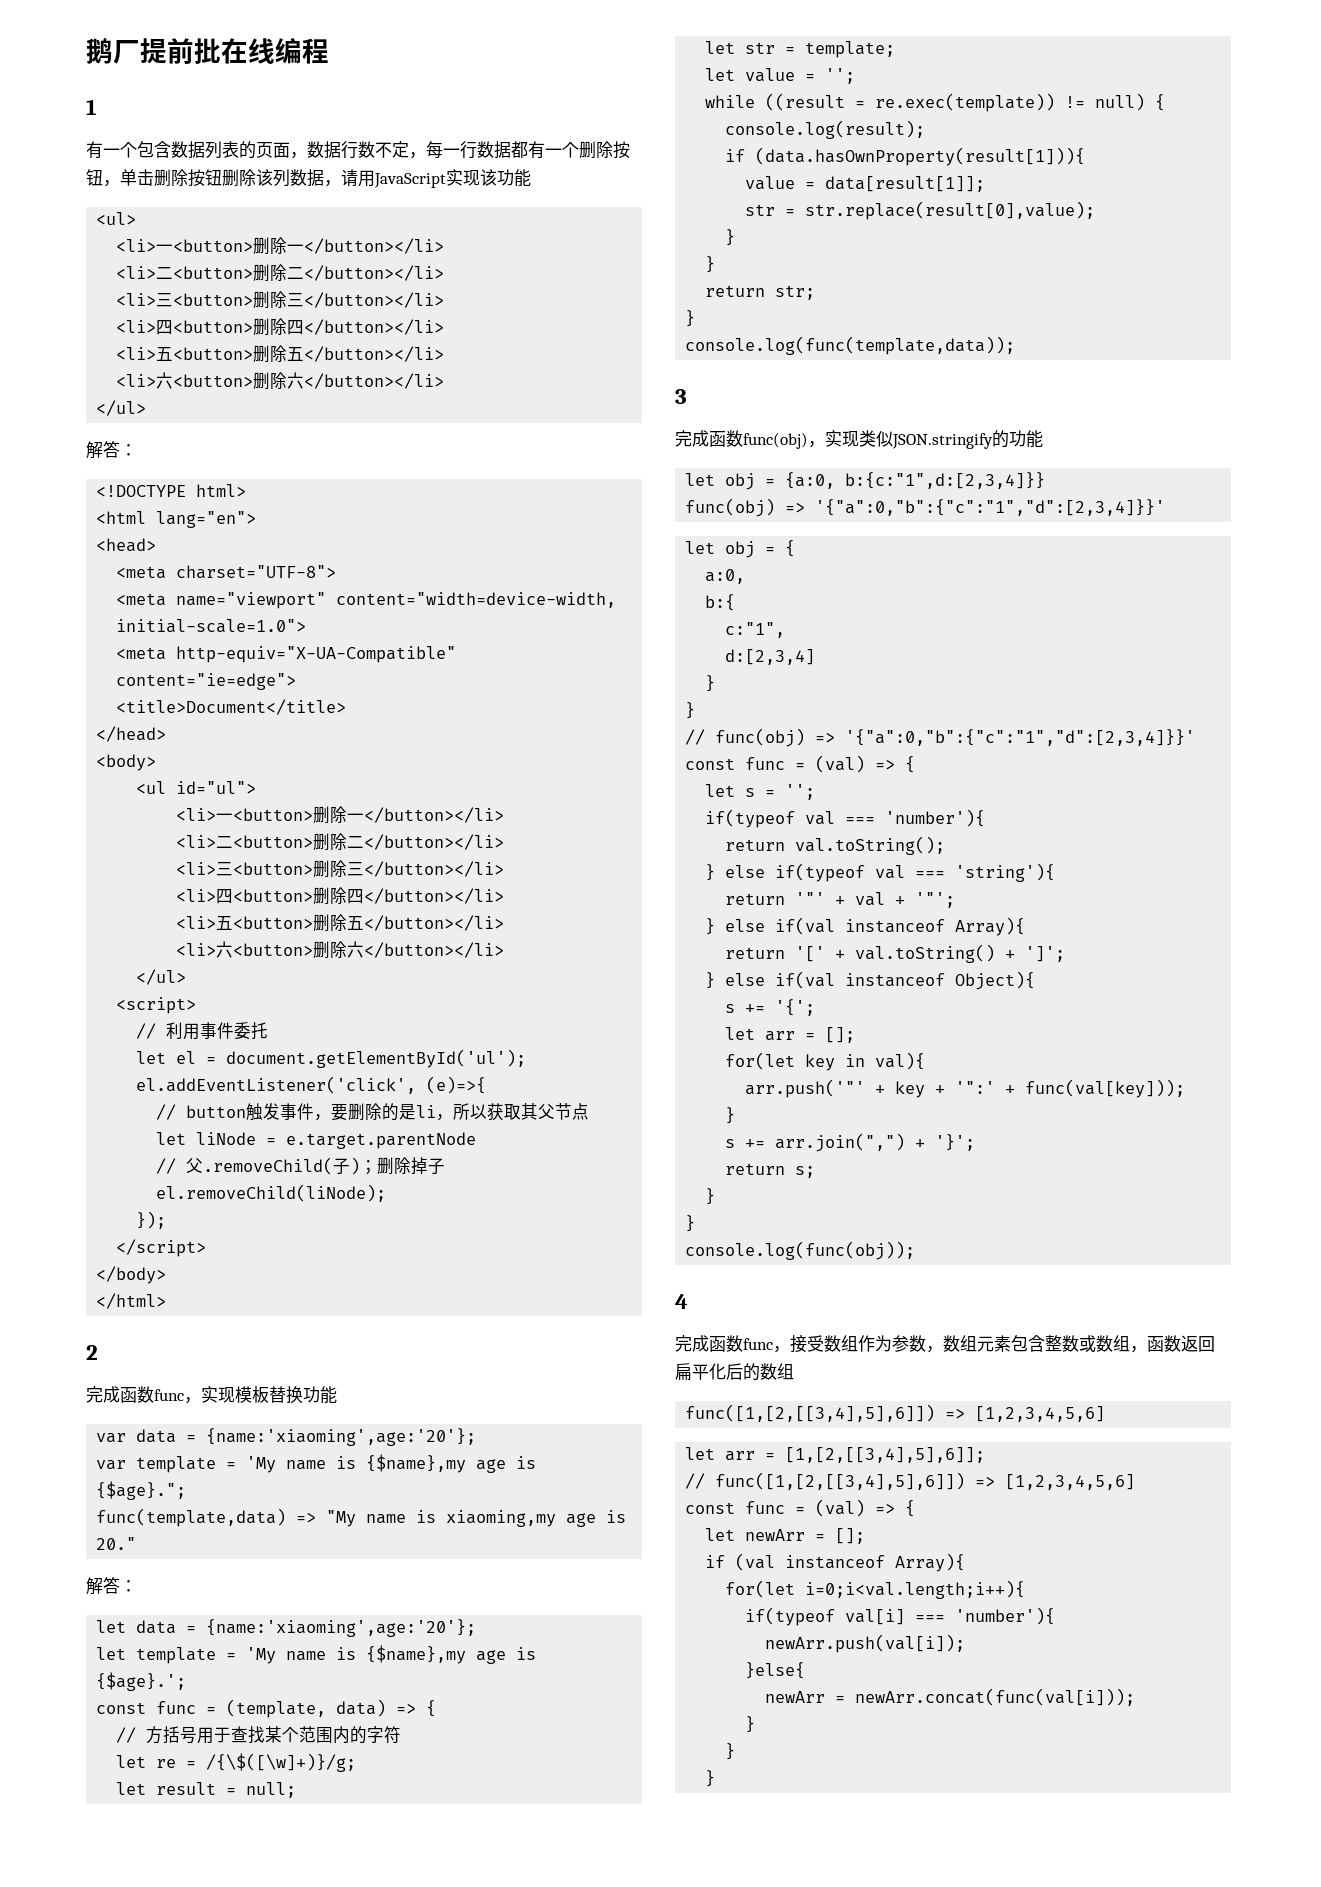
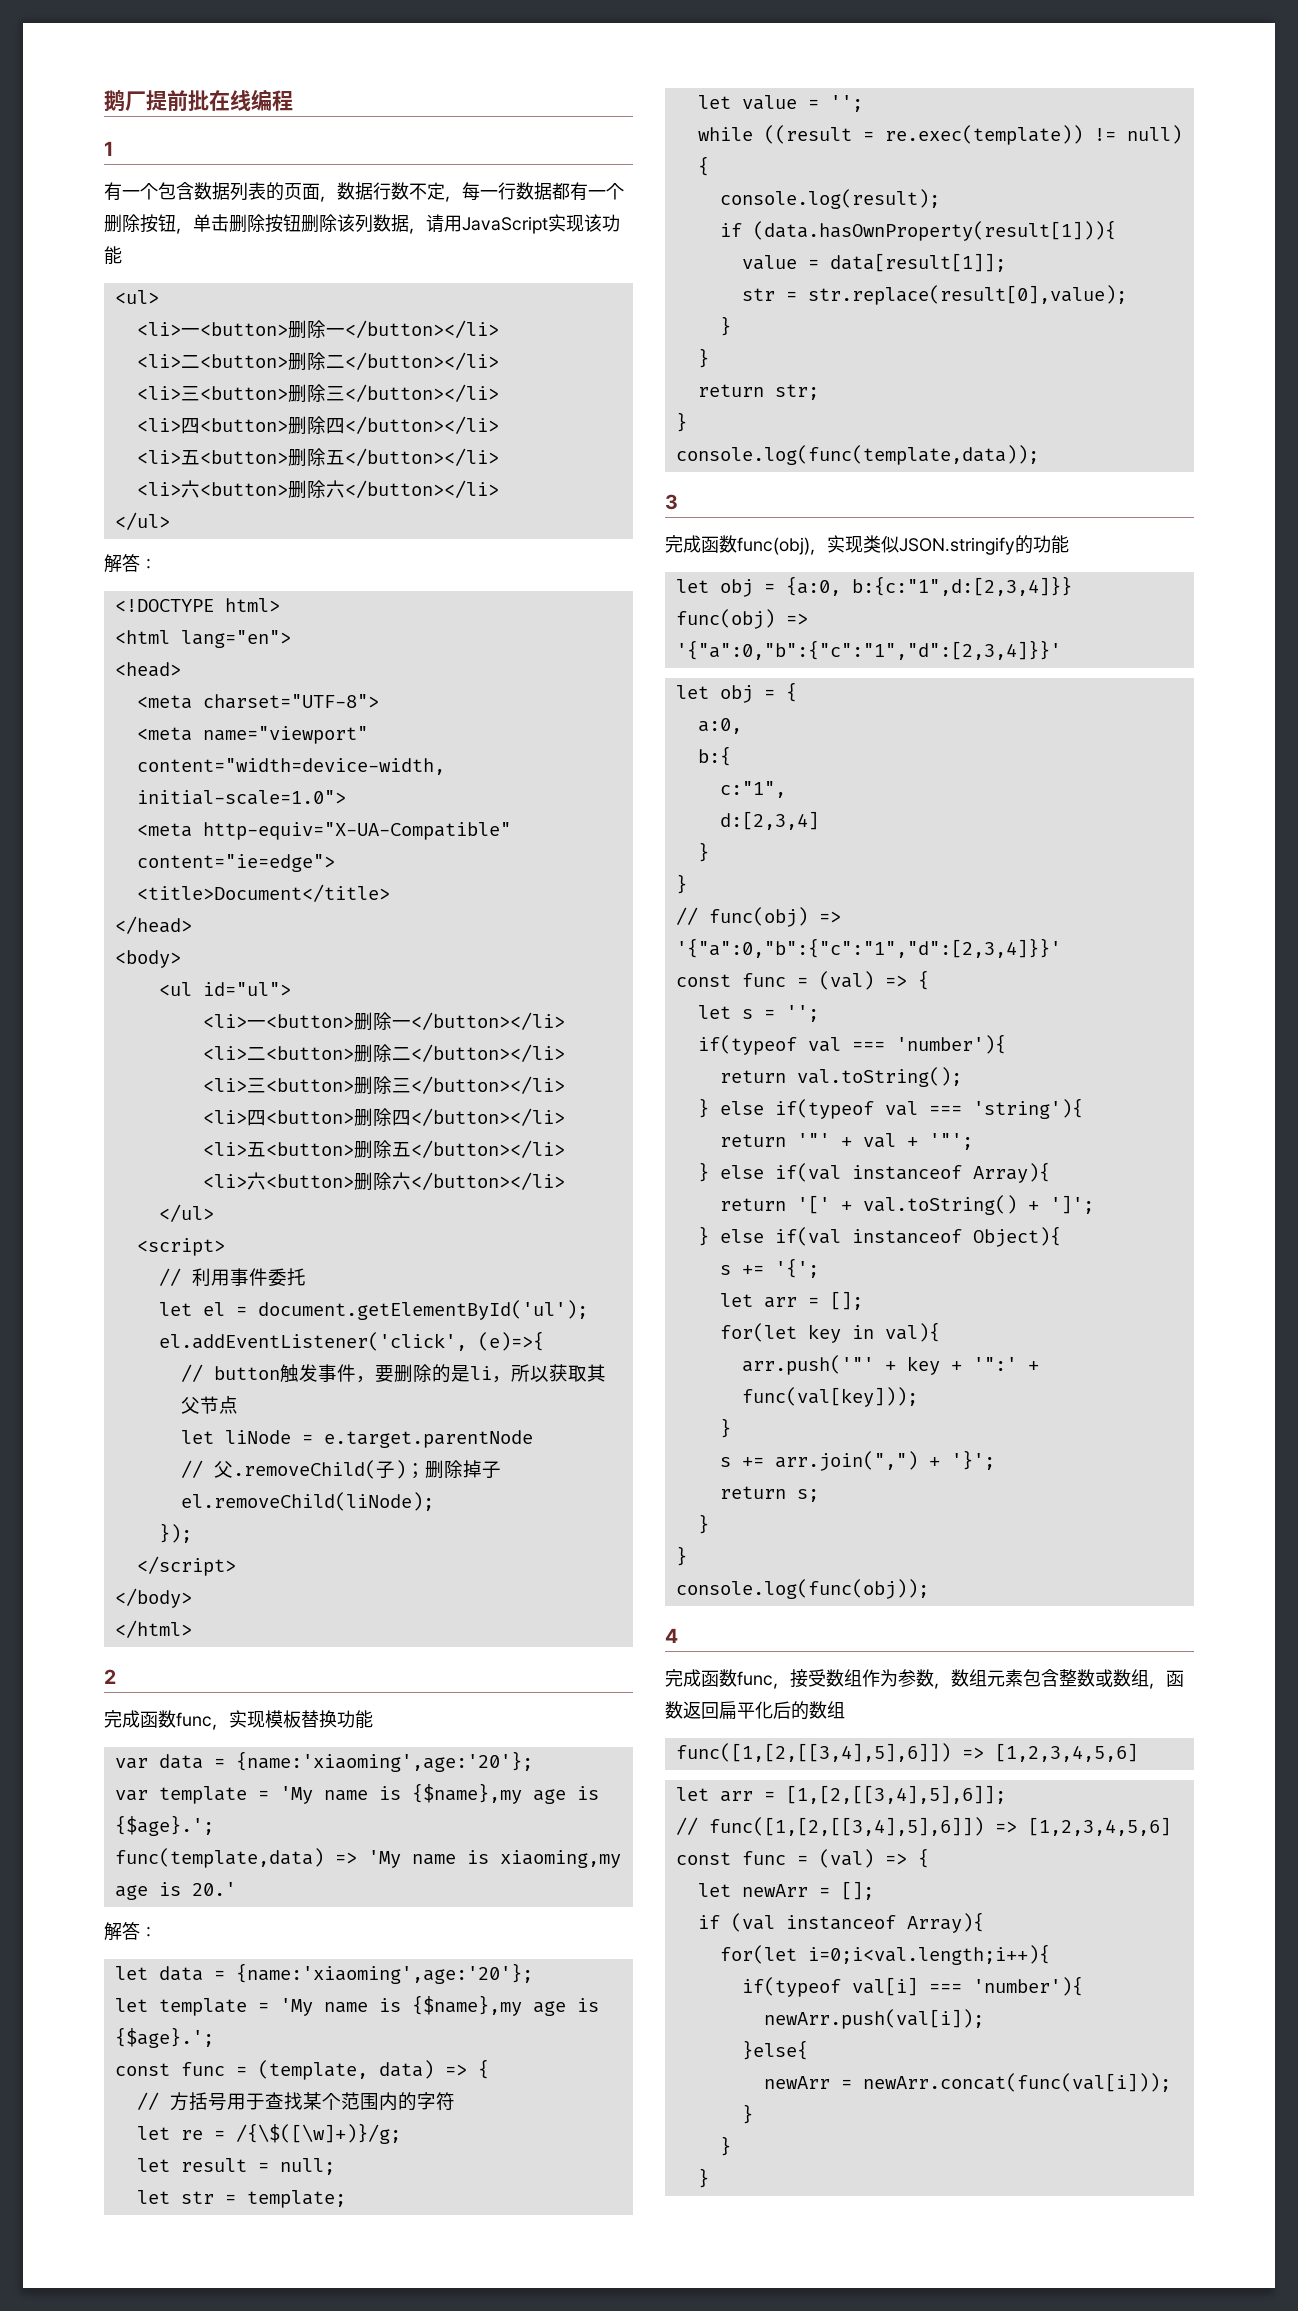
[96,1481,187,1500] {$age}."; -> [114,1815,214,1836] {$age}.';
[326,1510,357,1527] "My -> [367,1850,401,1868] 'My
[96,1537,137,1550] 20." -> [191,1882,236,1896] 20.'

